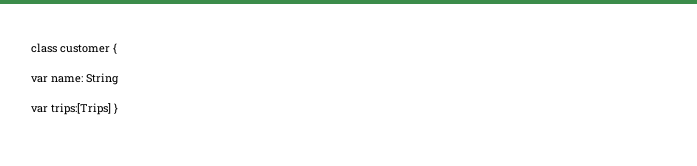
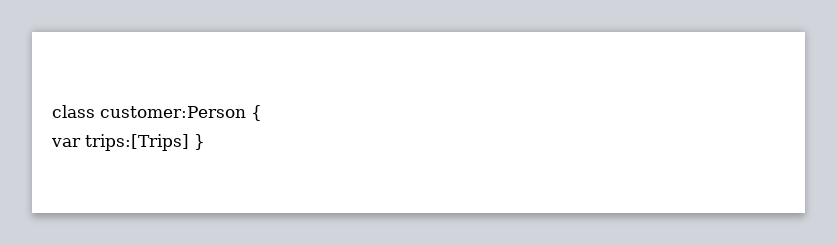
[60,44,110,53] customer -> [100,106,246,118] customer:Person
[31,73,119,85] // var name: String -> (262, 113) none

